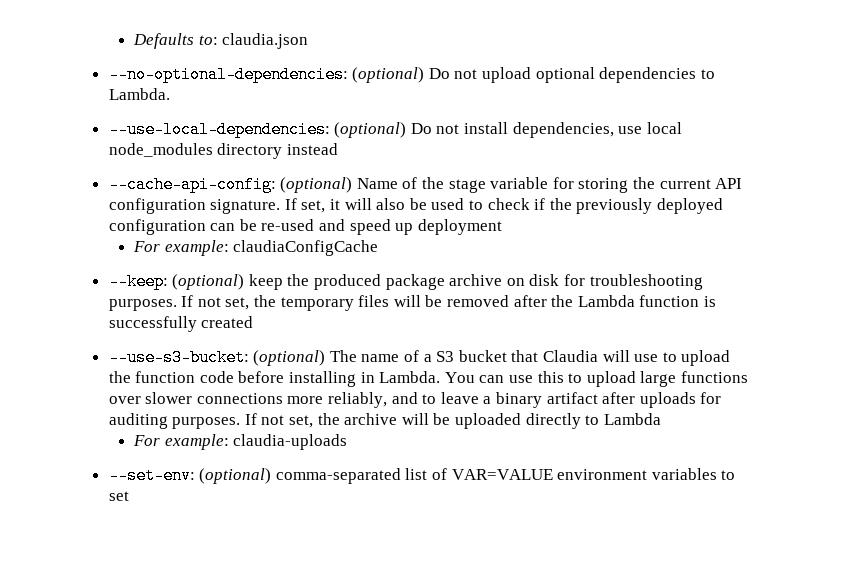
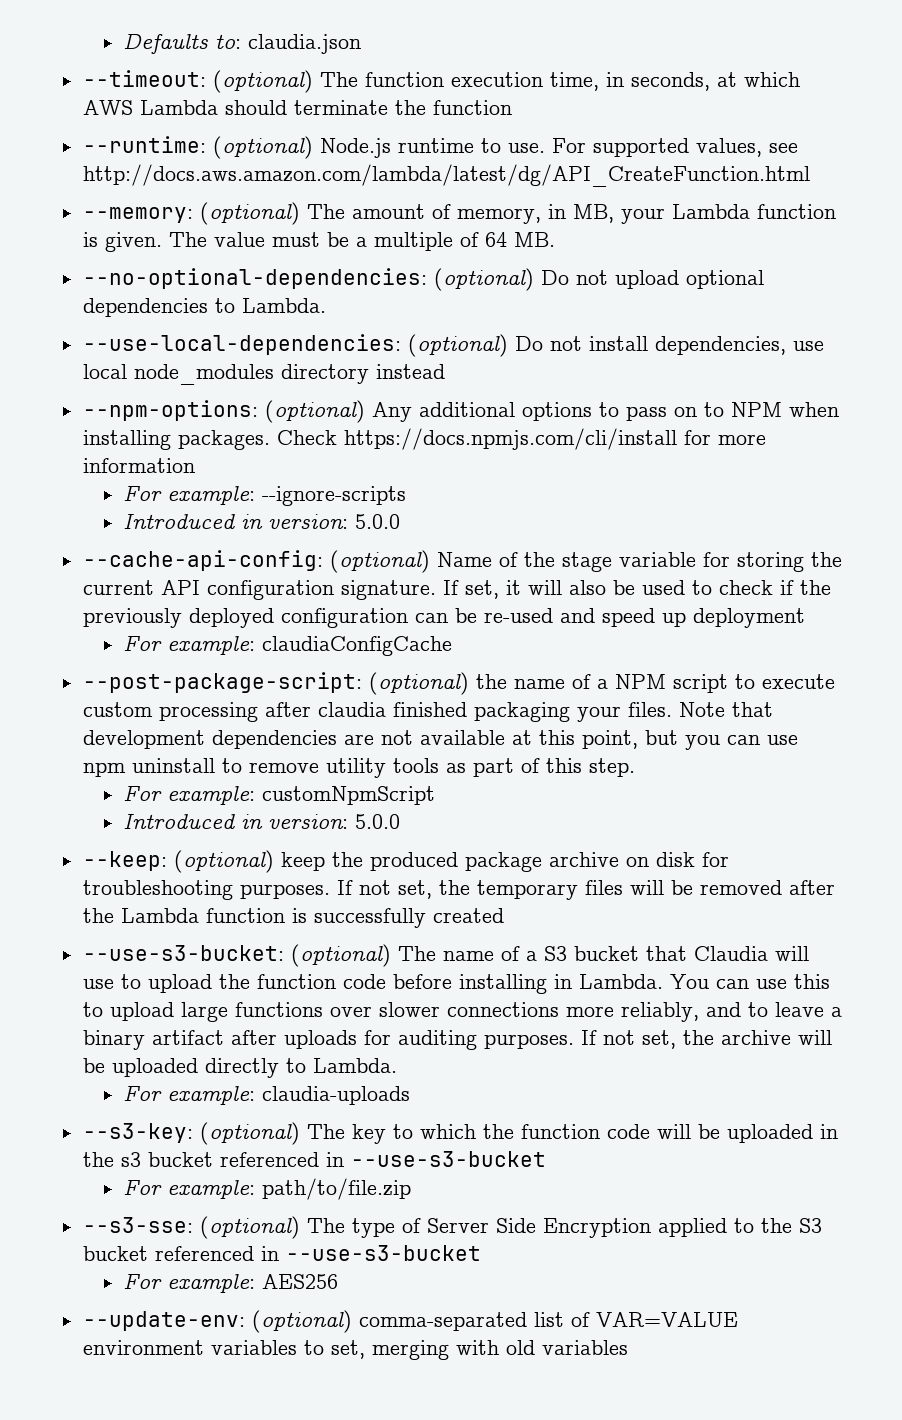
(309, 41) none -> [82,70,800,93] [82,100,512,115] [82,136,798,159] [82,164,810,187] [82,202,836,225] [82,232,555,252] // --timeout: (optional) The function execution time, in seconds, at which AWS Lambda should terminate the function // --runtime: (optional) Node.js runtime to use. For supported values, see http://docs.aws.amazon.com/lambda/latest/dg/API_CreateFunction.html // --memory: (optional) The amount of memory, in MB, your Lambda function is given. The value must be a multiple of 64 MB.
(338, 149) none -> [82,400,839,423] [82,428,766,450] [82,458,195,473] [123,486,407,506] [123,514,401,529] // --npm-options: (optional) Any additional options to pass on to NPM when installing packages. Check https://docs.npmjs.com/cli/install for more information // For example: --ignore-scripts // Introduced in version: 5.0.0
(379, 248) none -> [82,672,835,695] [82,702,773,722] [82,730,798,750] [82,758,635,778] [123,786,436,805] [123,814,401,829] // --post-package-script: (optional) the name of a NPM script to execute custom processing after claudia finished packaging your files. Note that development dependencies are not available at this point, but you can use npm uninstall to remove utility tools as part of this step. // For example: customNpmScript // Introduced in version: 5.0.0
[603,413,661,425] Lambda -> [312,1058,397,1073] Lambda.
[108,467,195,484] --set-env: -> [82,1122,838,1145] [82,1151,546,1167] [123,1178,412,1200] [82,1216,822,1239] [82,1245,481,1261] [123,1274,339,1293] [82,1311,245,1331] --s3-key: (optional) The key to which the function code will be uploaded in the s3 bucket referenced in --use-s3-bucket // For example: path/to/file.zip // --s3-sse: (optional) The type of Server Side Encryption applied to the S3 bucket referenced in --use-s3-bucket // For example: AES256 // --update-env:
[108,491,129,501] set -> [330,1340,628,1360] set, merging with old variables

